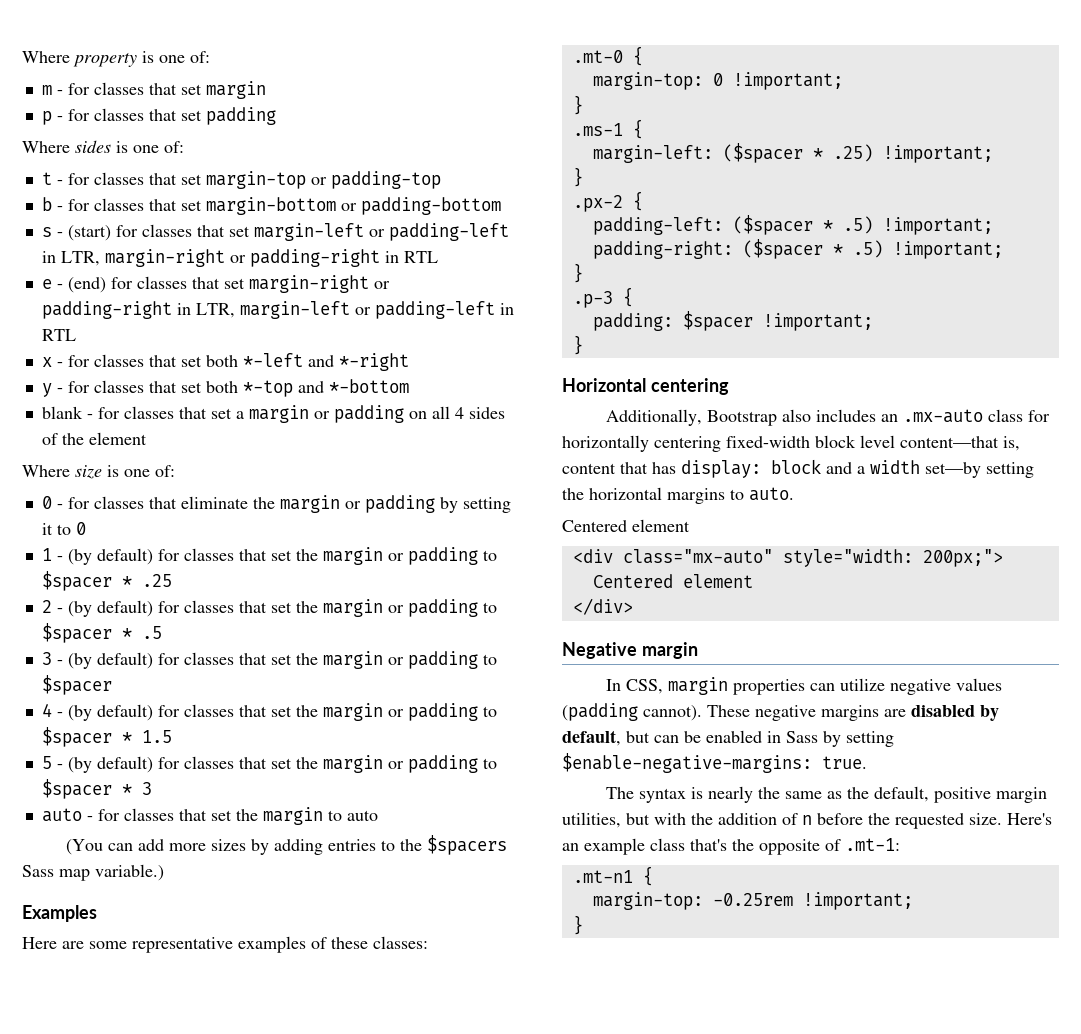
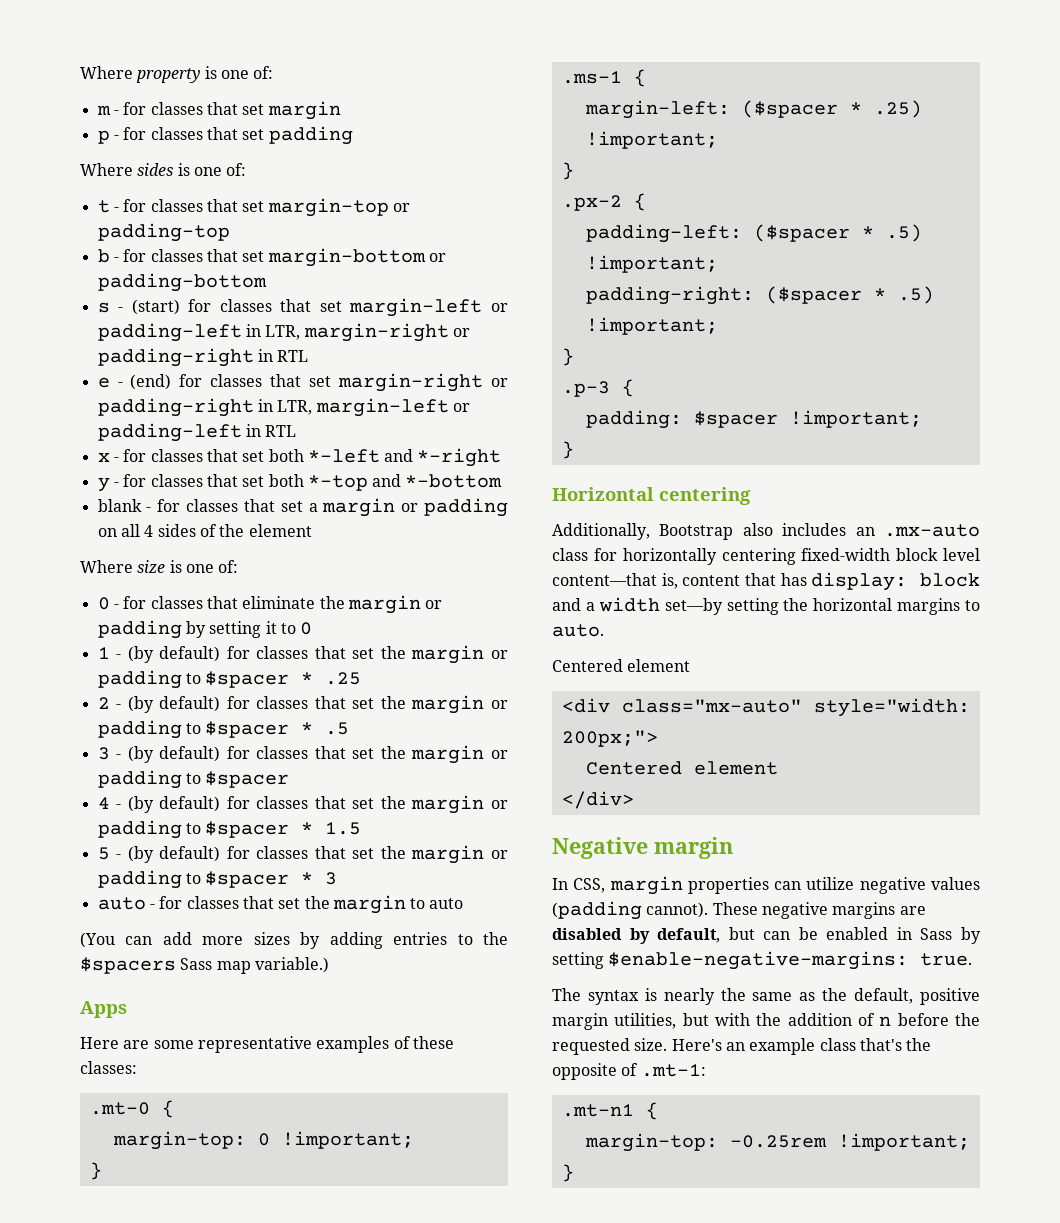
[22,905,97,922] Examples -> [80,1001,127,1018] Apps

